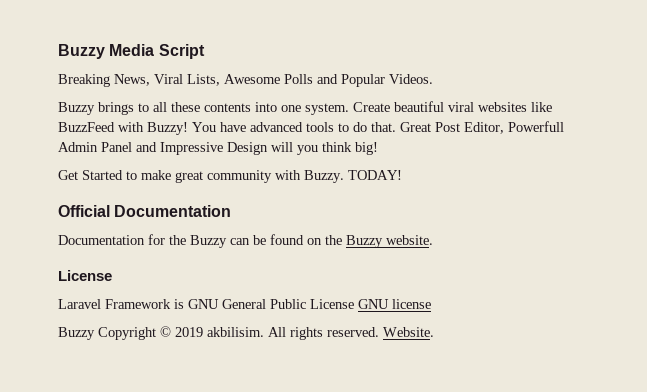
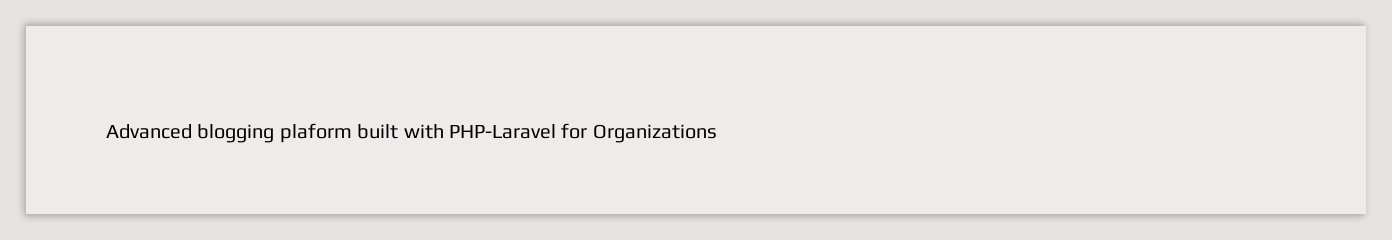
[58,44,205,59] [58,74,433,87] [58,101,552,115] [58,121,564,135] [58,142,378,155] [58,170,402,183] [58,205,232,217] [58,234,433,248] [58,270,112,281] [58,299,431,309] [58,326,434,340] Buzzy Media Script // Breaking News, Viral Lists, Awesome Polls and Popular Videos. // Buzzy brings to all these contents into one system. Create beautiful viral websites like BuzzFeed with Buzzy! You have advanced tools to do that. Great Post Editor, Powerfull Admin Panel and Impressive Design will you think big! // Get Started to make great community with Buzzy. TODAY! // Official Documentation // Documentation for the Buzzy can be found on the Buzzy website. // License // Laravel Framework is GNU General Public License GNU license // Buzzy Copyright © 2019 akbilisim. All rights reserved. Website. -> [106,123,717,143] Advanced blogging plaform built with PHP-Laravel for Organizations

